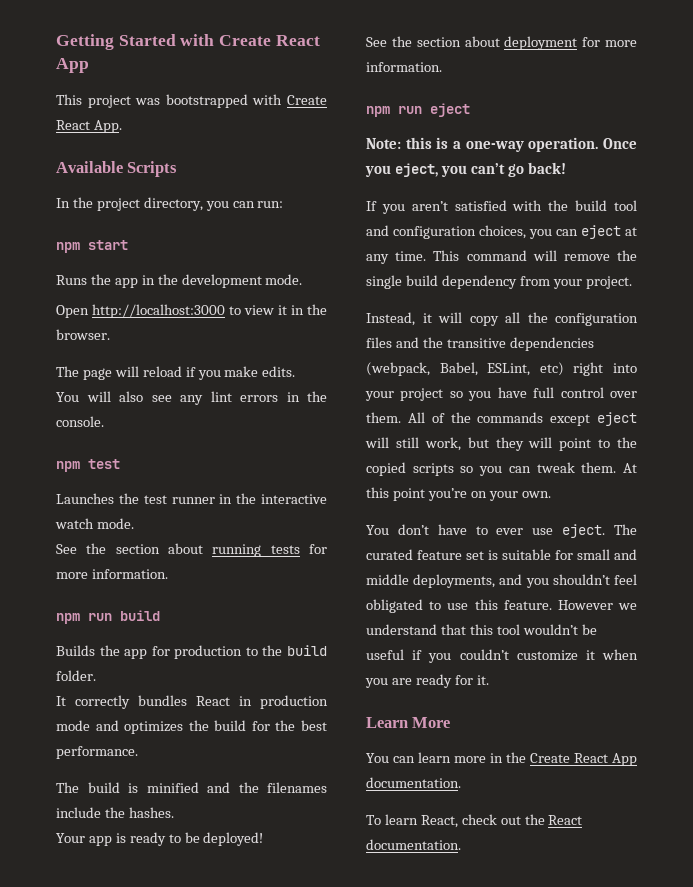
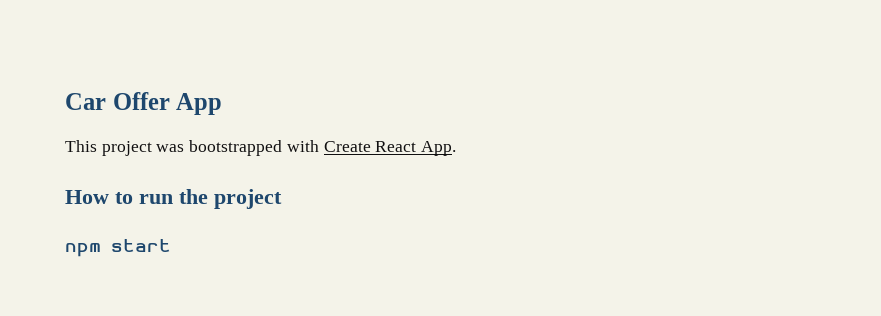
[56,34,320,50] Getting Started with Create React -> [65,92,170,110] Car Offer
[56,161,178,177] [56,198,70,208] Available Scripts // In -> [65,190,173,204] How to run
[143,197,284,211] [56,240,128,253] [56,274,303,288] [56,304,327,318] [56,329,110,340] [56,366,296,380] [56,391,327,405] [56,416,104,427] [56,459,120,472] [56,493,327,504] [55,518,134,529] [56,543,327,557] [56,569,168,579] [56,610,160,624] [56,645,327,659] [56,670,96,681] [56,695,328,709] [56,720,328,734] [56,746,138,759] [56,782,327,793] [56,807,174,818] [56,832,264,846] [366,36,637,50] [366,62,442,72] [366,103,470,117] [366,137,637,152] [365,162,566,177] [366,200,637,214] [366,225,637,239] [366,250,637,264] [366,275,632,289] [366,312,638,326] [366,337,594,351] [366,362,637,376] [365,387,637,401] [366,412,637,426] [365,437,637,451] [366,462,637,476] [366,487,551,501] [366,524,637,538] [366,549,637,560] [366,574,637,588] [366,599,637,613] [366,624,597,635] [366,649,638,663] [365,674,489,688] [366,717,451,728] [366,752,637,766] [366,777,461,788] [366,814,583,828] [366,839,461,850] directory, you can run: // npm start // Runs the app in the development mode. // Open http://localhost:3000 to view it in the browser. // The page will reload if you make edits. // You will also see any lint errors in the console. // npm test // Launches the test runner in the interactive watch mode. // See the section about running tests for more information. // npm run build // Builds the app for production to the build folder. // It correctly bundles React in production mode and optimizes the build for the best performance. // The build is minified and the filenames include the hashes. // Your app is ready to be deployed! // See the section about deployment for more information. // npm run eject // Note: this is a one-way operation. Once you eject, you can’t go back! // If you aren’t satisfied with the build tool and configuration choices, you can eject at any time. This command will remove the single build dependency from your project. // Instead, it will copy all the configuration files and the transitive dependencies (webpack, Babel, ESLint, etc) right into your project so you have full control over them. All of the commands except eject will still work, but they will point to the copied scripts so you can tweak them. At this point you’re on your own. // You don’t have to ever use eject. The curated feature set is suitable for small and middle deployments, and you shouldn’t feel obligated to use this feature. However we understand that this tool wouldn’t be useful if you couldn’t customize it when you are ready for it. // Learn More // You can learn more in the Create React App documentation. // To learn React, check out the React documentation. -> [65,239,171,257] // npm start

